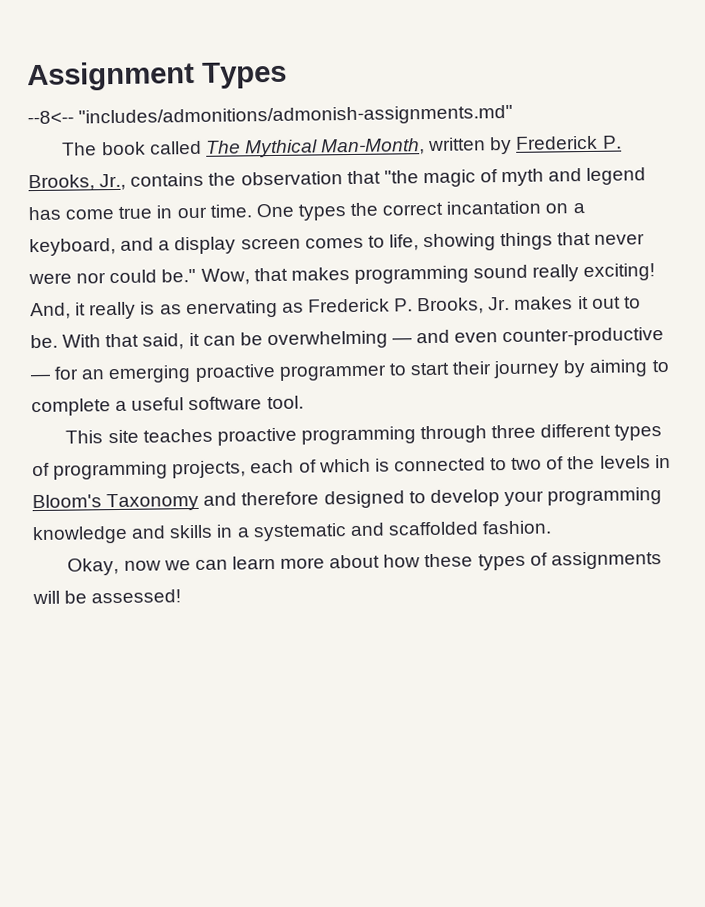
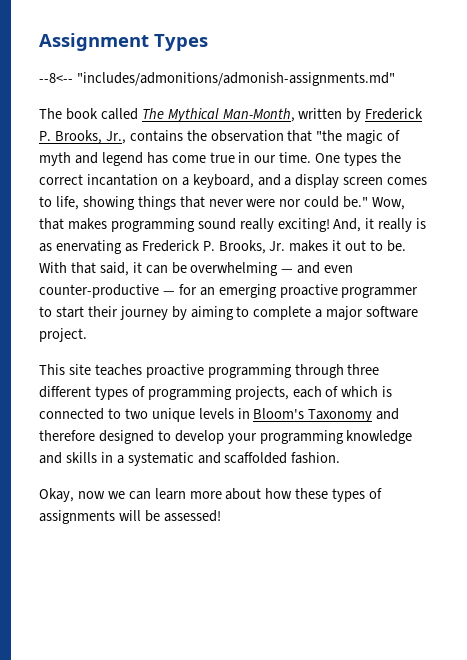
[131,395,304,411] useful software tool. -> [326,306,419,320] [39,328,87,342] major software project.
[546,455,596,470] of the -> [151,408,195,422] unique

